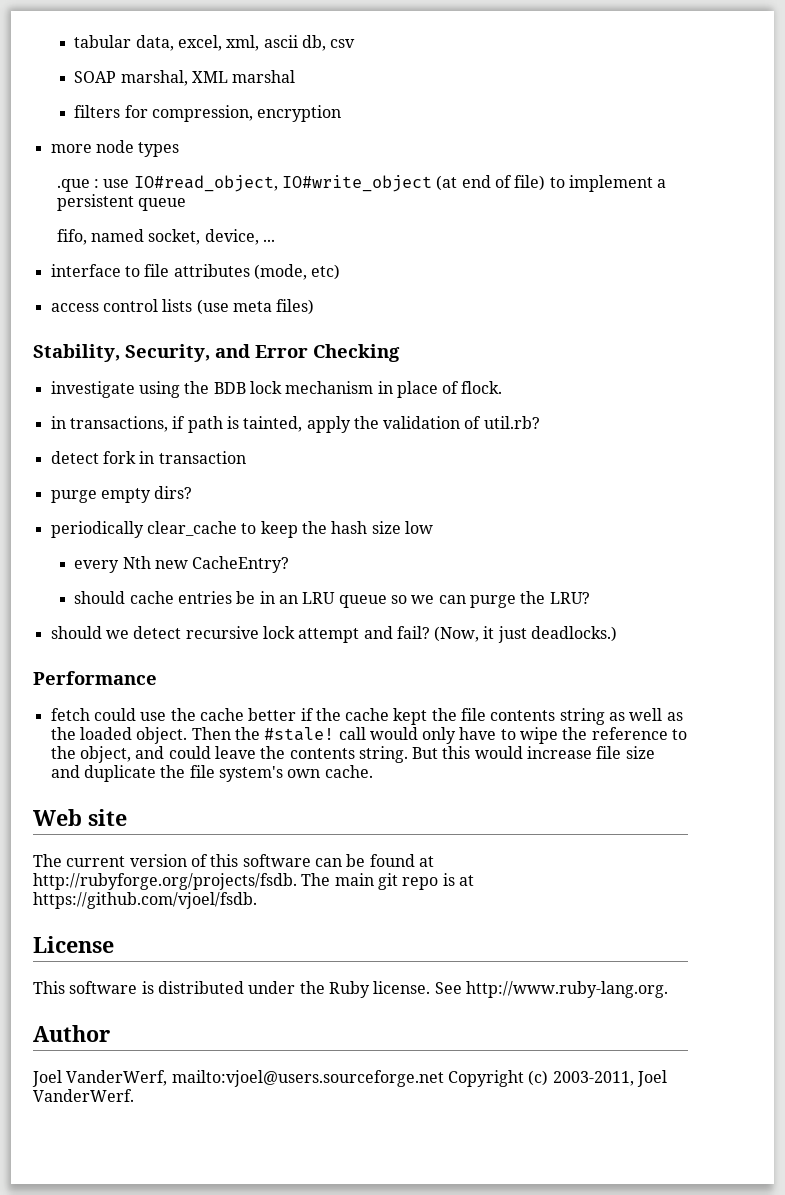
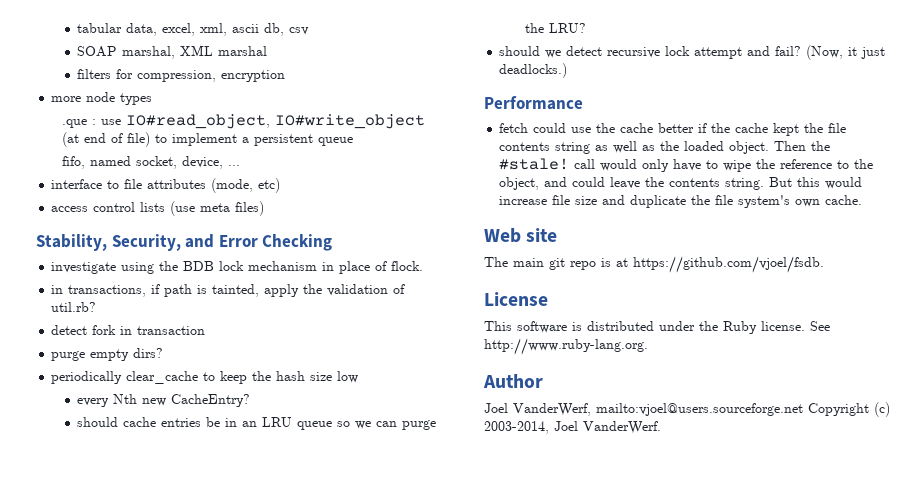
[66,854,434,867] [33,873,331,890] current version of this software can be found at http://rubyforge.org/projects/fsdb. The -> (508, 262) none
[552,1071,634,1086] 2003-2011, -> [484,421,549,434] 2003-2014,

